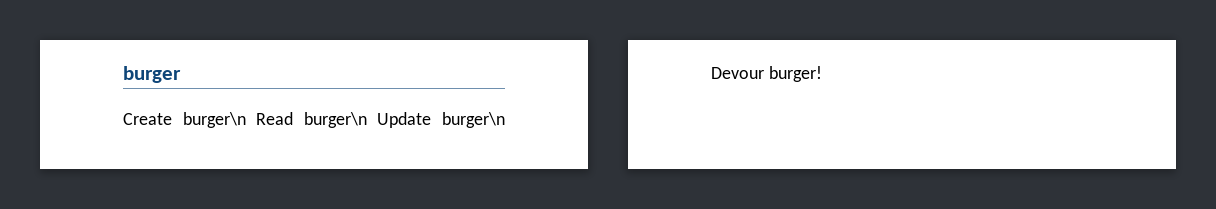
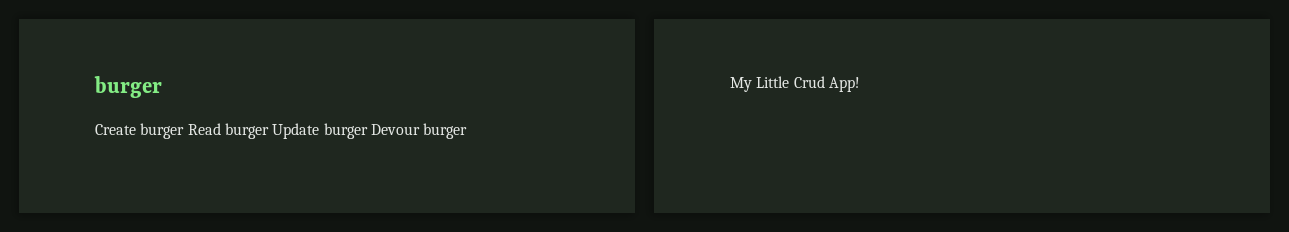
[182,112,505,128] [711,66,822,82] burger\n Read burger\n Update burger\n Devour burger! -> [140,123,468,139] [730,76,860,92] burger Read burger Update burger Devour burger // My Little Crud App!

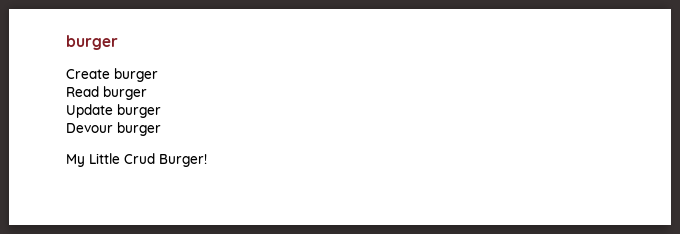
(185, 131) none -> (158, 75) //
(269, 131) none -> (147, 93) //
(368, 131) none -> (161, 111) //
[828,77,860,92] App! -> [159,154,207,167] Burger!

